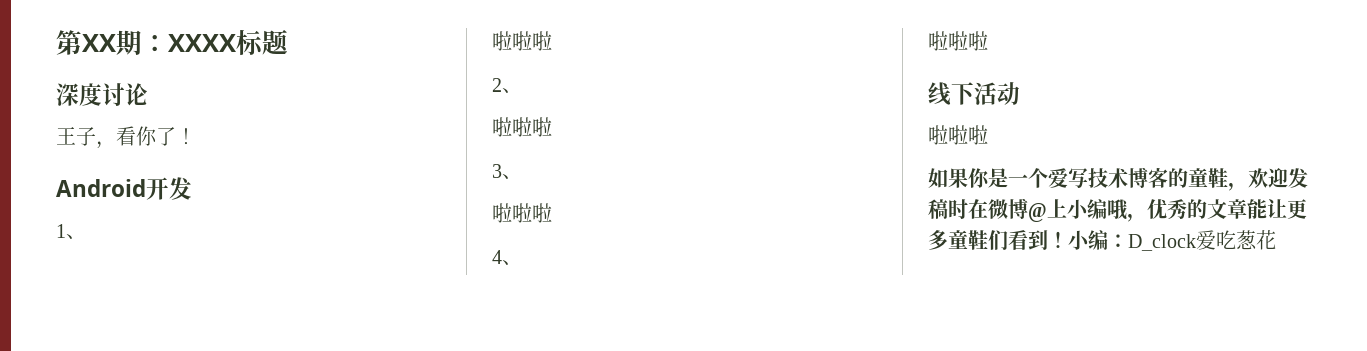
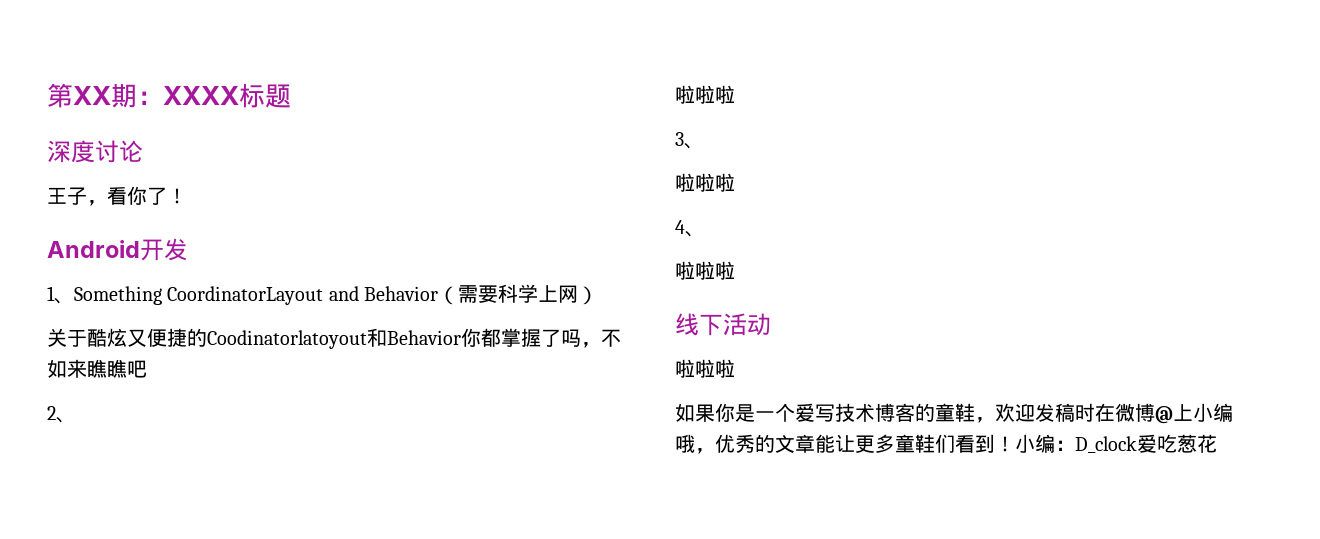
[492,31,552,51] // 啦啦啦 -> [74,284,599,305] [47,328,621,349] [47,359,147,378] Something CoordinatorLayout and Behavior（需要科学上网） // 关于酷炫又便捷的Coodinatorlatoyout和Behavior你都掌握了吗，不如来瞧瞧吧

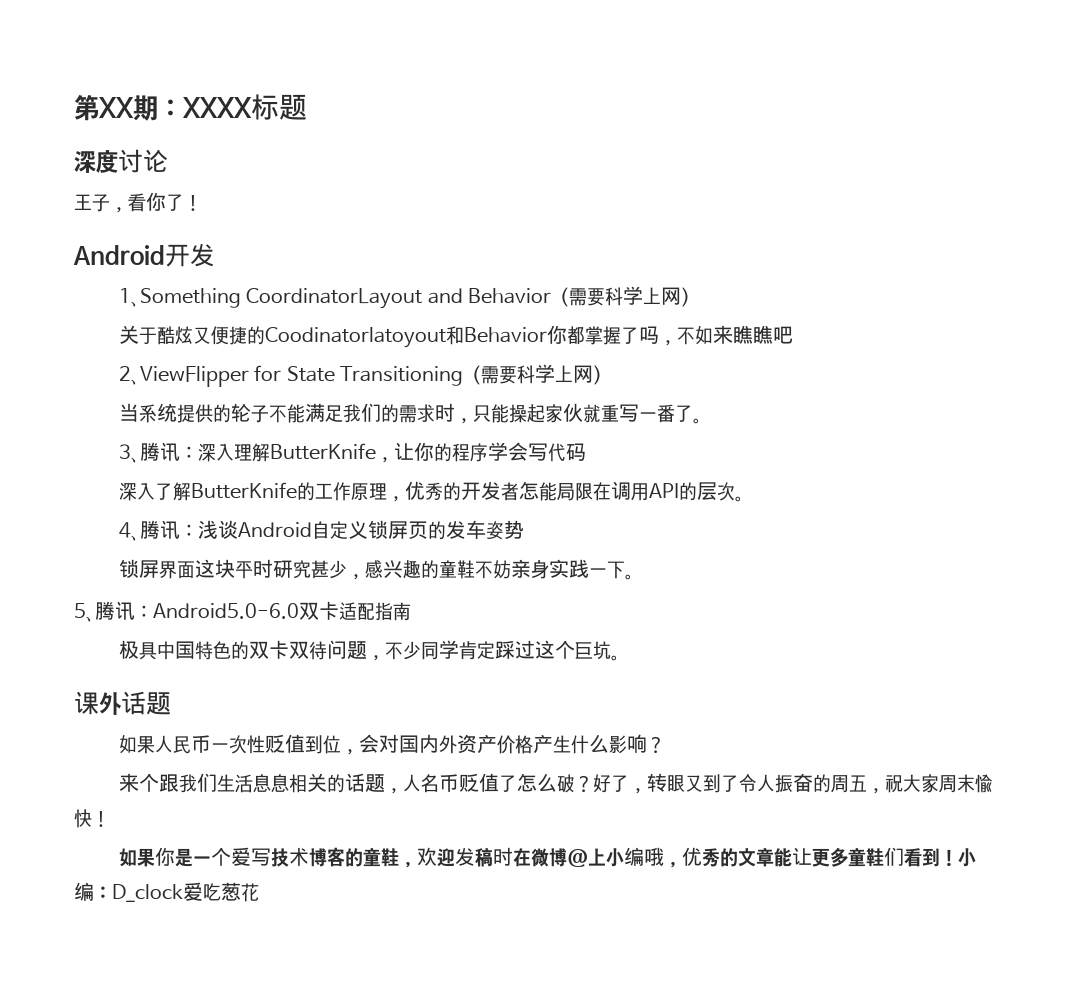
[675,85,735,104] [675,132,704,149] [675,173,735,192] [675,220,705,237] [675,261,735,280] [675,313,771,336] [675,359,735,378] // 啦啦啦 // 3、 // 啦啦啦 // 4、 // 啦啦啦 // 线下活动 // 啦啦啦 -> [139,364,611,387] [118,403,702,424] [118,442,586,463] [118,481,744,502] [118,520,524,541] [118,559,634,580] [74,601,411,622] [118,640,620,661] [74,691,171,715] [118,734,665,755] [118,773,993,794] [74,809,110,828] ViewFlipper for State Transitioning（需要科学上网） // 当系统提供的轮子不能满足我们的需求时，只能操起家伙就重写一番了。 // 3、腾讯：深入理解ButterKnife，让你的程序学会写代码 // 深入了解ButterKnife的工作原理，优秀的开发者怎能局限在调用API的层次。 // 4、腾讯：浅谈Android自定义锁屏页的发车姿势 // 锁屏界面这块平时研究甚少，感兴趣的童鞋不妨亲身实践一下。 // 5、腾讯：Android5.0-6.0双卡适配指南 // 极具中国特色的双卡双待问题，不少同学肯定踩过这个巨坑。 // 课外话题 // 如果人民币一次性贬值到位，会对国内外资产价格产生什么影响？ // 来个跟我们生活息息相关的话题，人名币贬值了怎么破？好了，转眼又到了令人振奋的周五，祝大家周末愉快！

